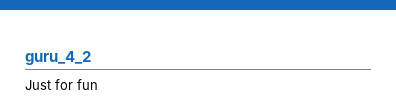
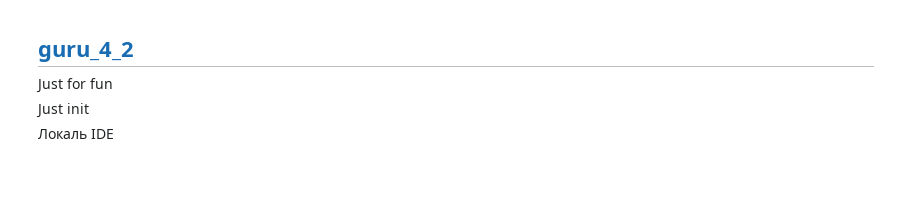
(98, 84) none -> [36,103,89,118] [38,129,114,139] // Just init // Локаль IDE

